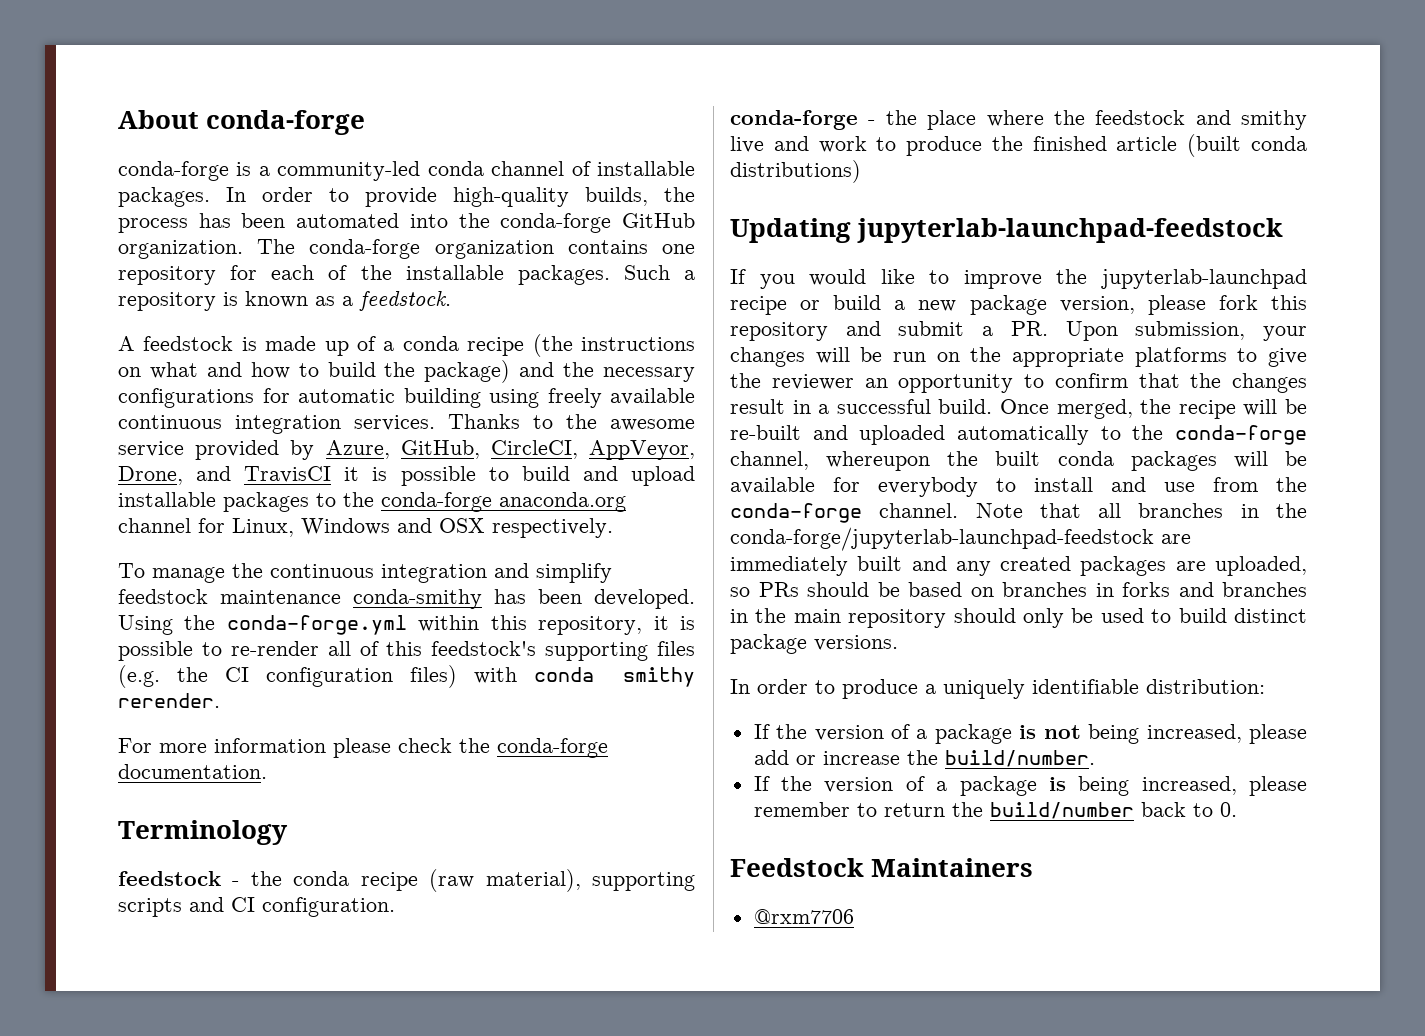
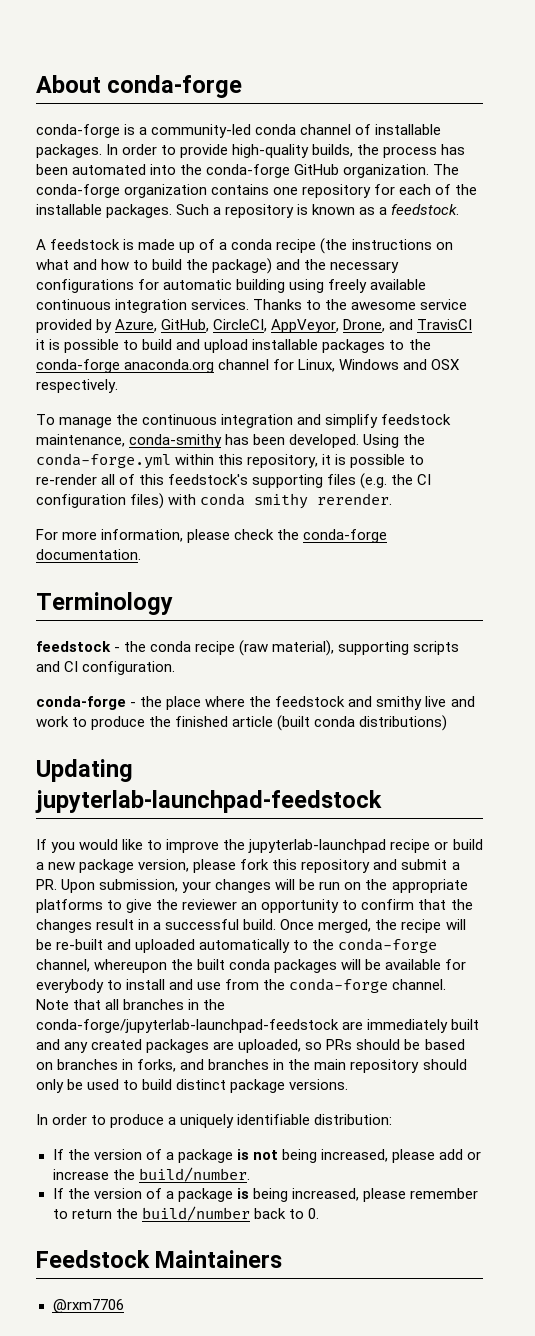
[220,590,341,604] maintenance -> [36,434,125,447] maintenance,
[214,738,326,753] information -> [101,529,184,542] information,
[1122,582,1170,597] forks -> [137,1059,177,1072] forks,

